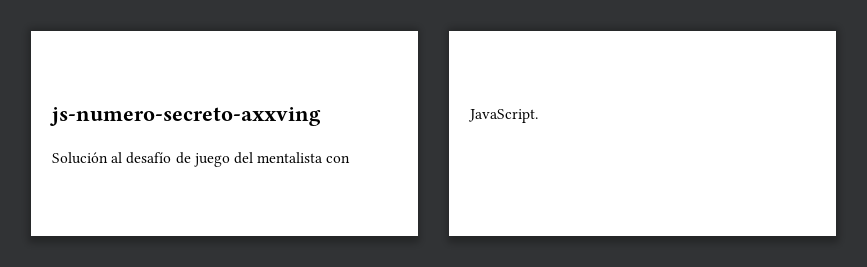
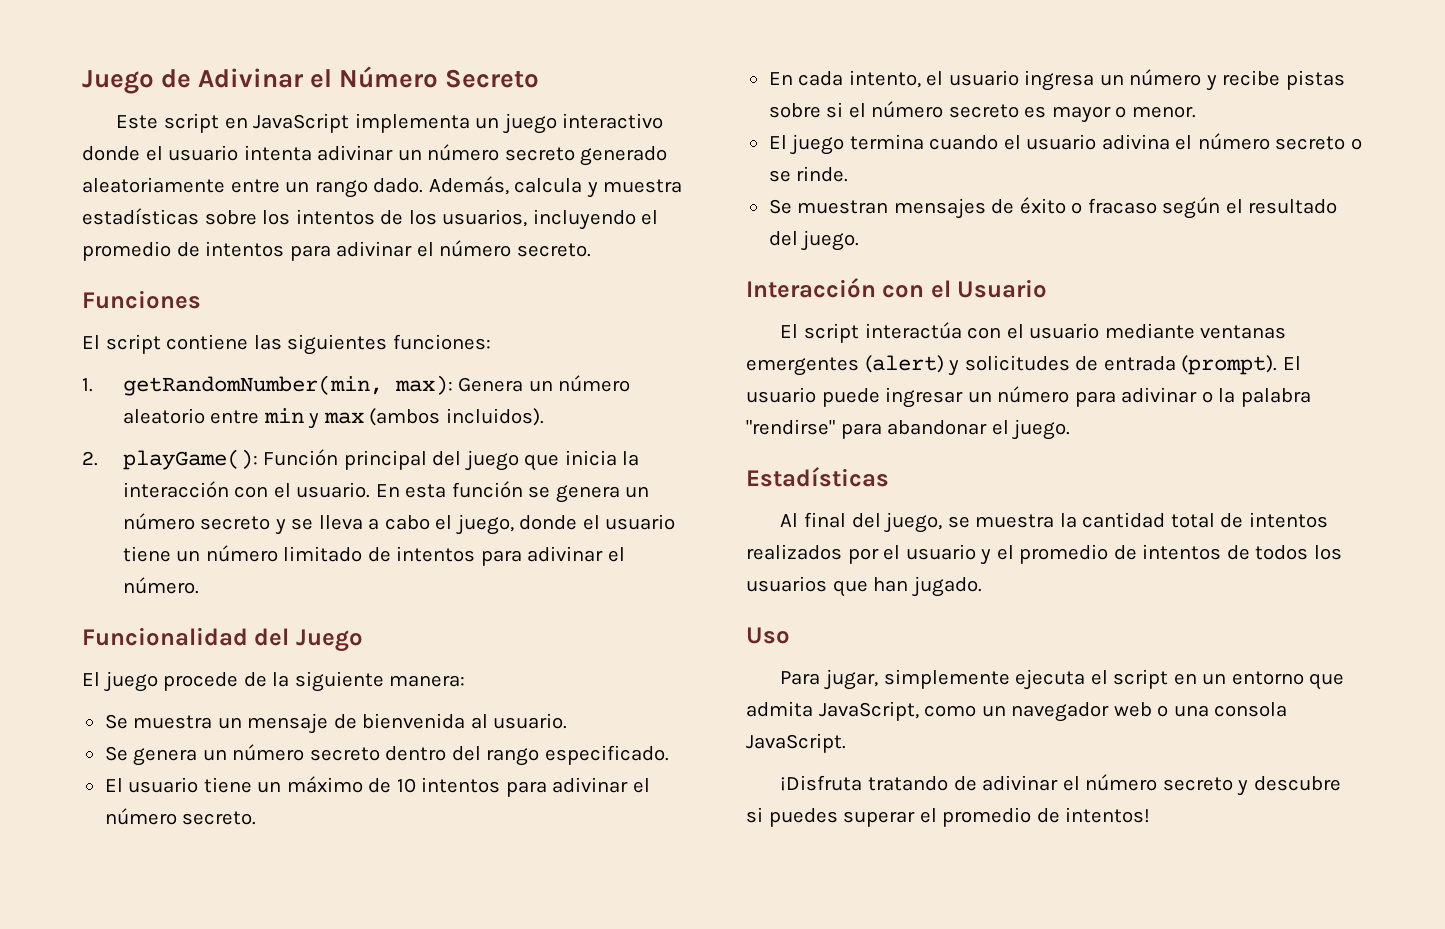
[50,107,321,126] [52,152,351,167] [468,109,538,123] js-numero-secreto-axxving // Solución al desafío de juego del mentalista con JavaScript. -> [82,66,540,94] [116,113,664,134] [82,144,668,166] [82,176,683,198] [82,208,659,230] [82,240,591,261] [82,290,201,309] [82,334,491,355] [82,375,631,396] [122,408,544,429] [82,449,640,471] [122,481,650,503] [122,513,676,535] [122,545,625,566] [122,577,199,594] [82,627,363,652] [82,671,466,692] [104,713,568,734] [104,744,669,766] [104,776,650,797] [104,808,257,825] [768,69,1345,91] [768,101,1196,123] [768,133,1362,155] [768,166,849,182] [768,197,1338,219] [768,230,860,251] [746,278,1048,298] [780,322,1287,343] [746,355,1301,376] [746,386,1311,408] [746,419,1071,440] [746,467,889,487] [780,512,1328,533] [746,544,1342,565] [746,576,982,597] [746,627,790,644] [780,669,1345,690] [746,701,1288,722] [746,733,846,753] [780,774,1341,796] [746,807,1151,827] Juego de Adivinar el Número Secreto // Este script en JavaScript implementa un juego interactivo donde el usuario intenta adivinar un número secreto generado aleatoriamente entre un rango dado. Además, calcula y muestra estadísticas sobre los intentos de los usuarios, incluyendo el promedio de intentos para adivinar el número secreto. // Funciones // El script contiene las siguientes funciones: // 1. getRandomNumber(min, max): Genera un número aleatorio entre min y max (ambos incluidos). // 2. playGame(): Función principal del juego que inicia la interacción con el usuario. En esta función se genera un número secreto y se lleva a cabo el juego, donde el usuario tiene un número limitado de intentos para adivinar el número. // Funcionalidad del Juego // El juego procede de la siguiente manera: // Se muestra un mensaje de bienvenida al usuario. // Se genera un número secreto dentro del rango especificado. // El usuario tiene un máximo de 10 intentos para adivinar el número secreto. // En cada intento, el usuario ingresa un número y recibe pistas sobre si el número secreto es mayor o menor. // El juego termina cuando el usuario adivina el número secreto o se rinde. // Se muestran mensajes de éxito o fracaso según el resultado del juego. // Interacción con el Usuario // El script interactúa con el usuario mediante ventanas emergentes (alert) y solicitudes de entrada (prompt). El usuario puede ingresar un número para adivinar o la palabra "rendirse" para abandonar el juego. // Estadísticas // Al final del juego, se muestra la cantidad total de intentos realizados por el usuario y el promedio de intentos de todos los usuarios que han jugado. // Uso // Para jugar, simplemente ejecuta el script en un entorno que admita JavaScript, como un navegador web o una consola JavaScript. // ¡Disfruta tratando de adivinar el número secreto y descubre si puedes superar el promedio de intentos!

